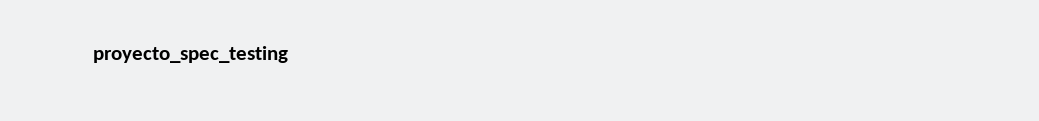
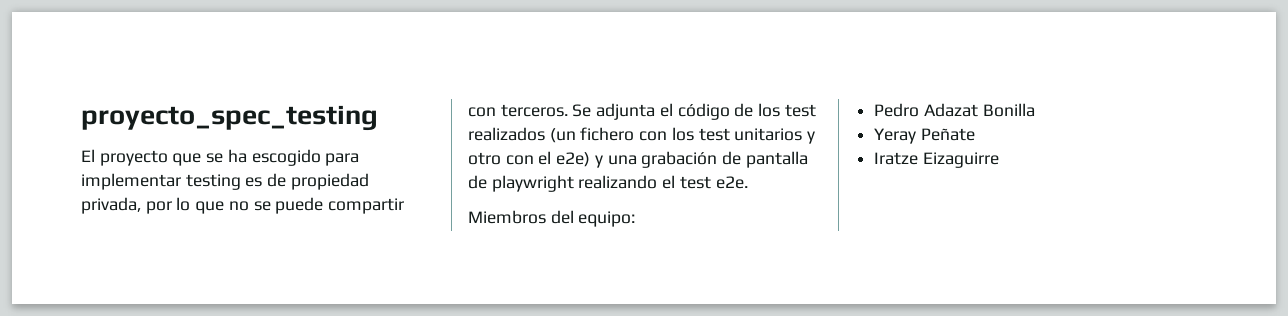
(288, 54) none -> [81,149,360,166] [81,173,369,190] [81,197,405,214] [468,103,816,120] [468,127,816,144] [468,151,808,168] [468,175,748,192] [468,210,636,227] [874,103,1035,117] [874,128,975,144] [874,152,999,168] // El proyecto que se ha escogido para implementar testing es de propiedad privada, por lo que no se puede compartir con terceros. Se adjunta el código de los test realizados (un fichero con los test unitarios y otro con el e2e) y una grabación de pantalla de playwright realizando el test e2e. // Miembros del equipo: // Pedro Adazat Bonilla // Yeray Peñate // Iratze Eizaguirre

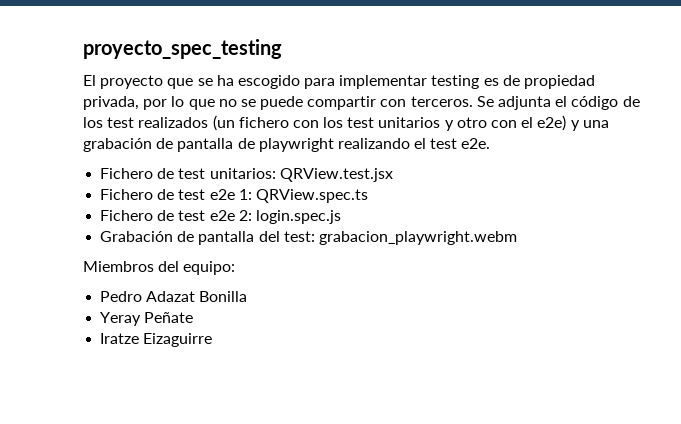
(748, 182) none -> [100,168,393,182] [100,189,368,203] [100,210,341,224] [100,231,517,245] // Fichero de test unitarios: QRView.test.jsx // Fichero de test e2e 1: QRView.spec.ts // Fichero de test e2e 2: login.spec.js // Grabación de pantalla del test: grabacion_playwright.webm

